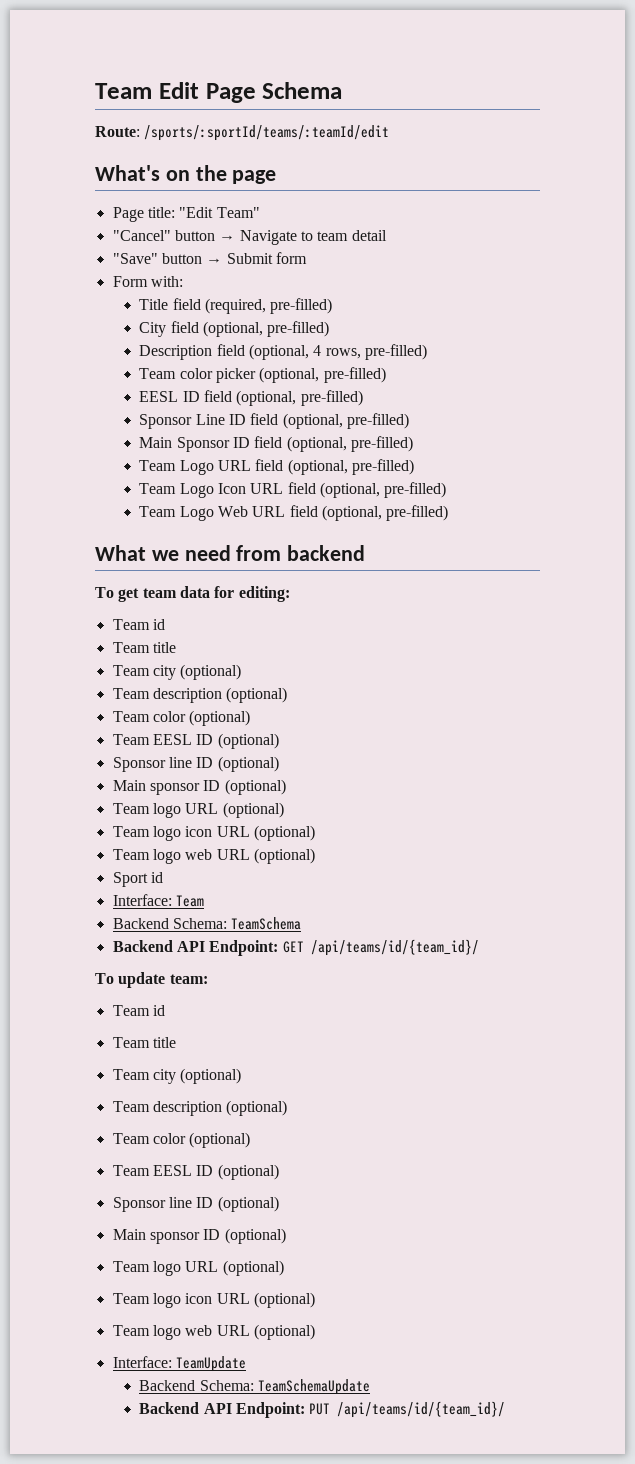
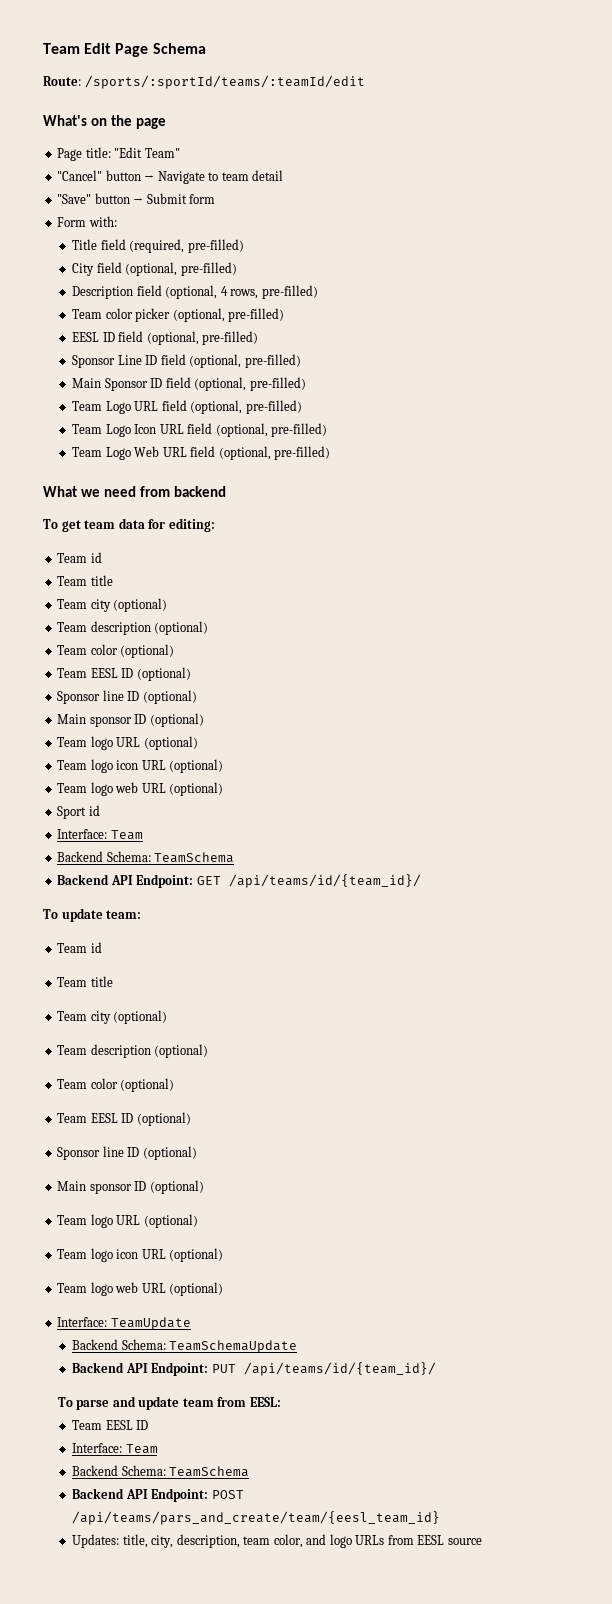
(506, 1409) none -> [57,1396,281,1410] [71,1420,149,1430] [71,1443,158,1454] [71,1465,250,1477] [71,1488,244,1502] [71,1511,440,1525] [71,1534,482,1548] // To parse and update team from EESL: // Team EESL ID // Interface: Team // Backend Schema: TeamSchema // Backend API Endpoint: POST /api/teams/pars_and_create/team/{eesl_team_id} // Updates: title, city, description, team color, and logo URLs from EESL source

